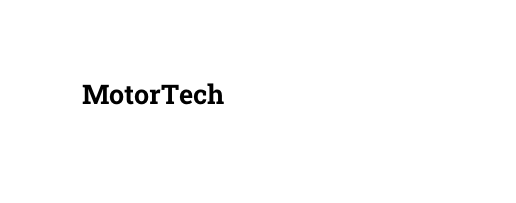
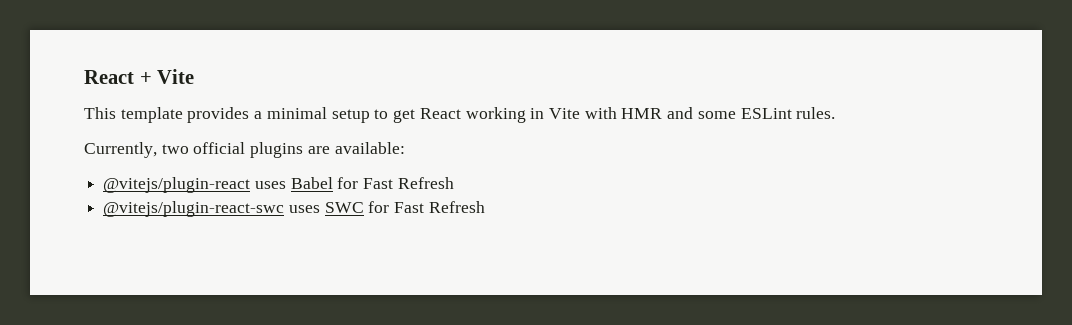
[82,83,224,105] MotorTech -> [84,69,195,84] [84,107,836,123] [84,142,405,158] [103,177,454,193] [103,201,485,217] React + Vite // This template provides a minimal setup to get React working in Vite with HMR and some ESLint rules. // Currently, two official plugins are available: // @vitejs/plugin-react uses Babel for Fast Refresh // @vitejs/plugin-react-swc uses SWC for Fast Refresh

